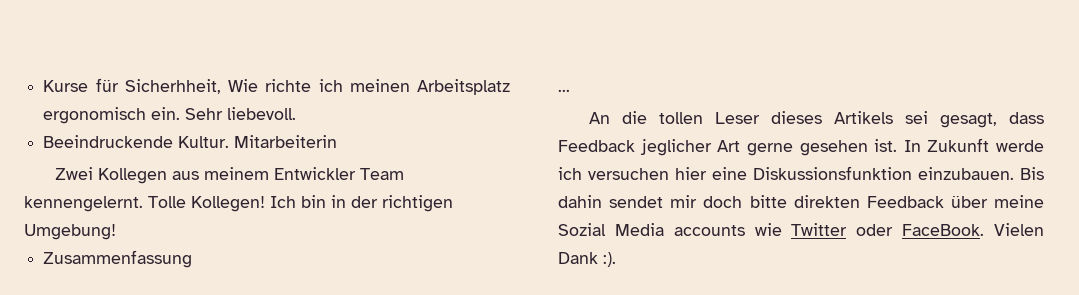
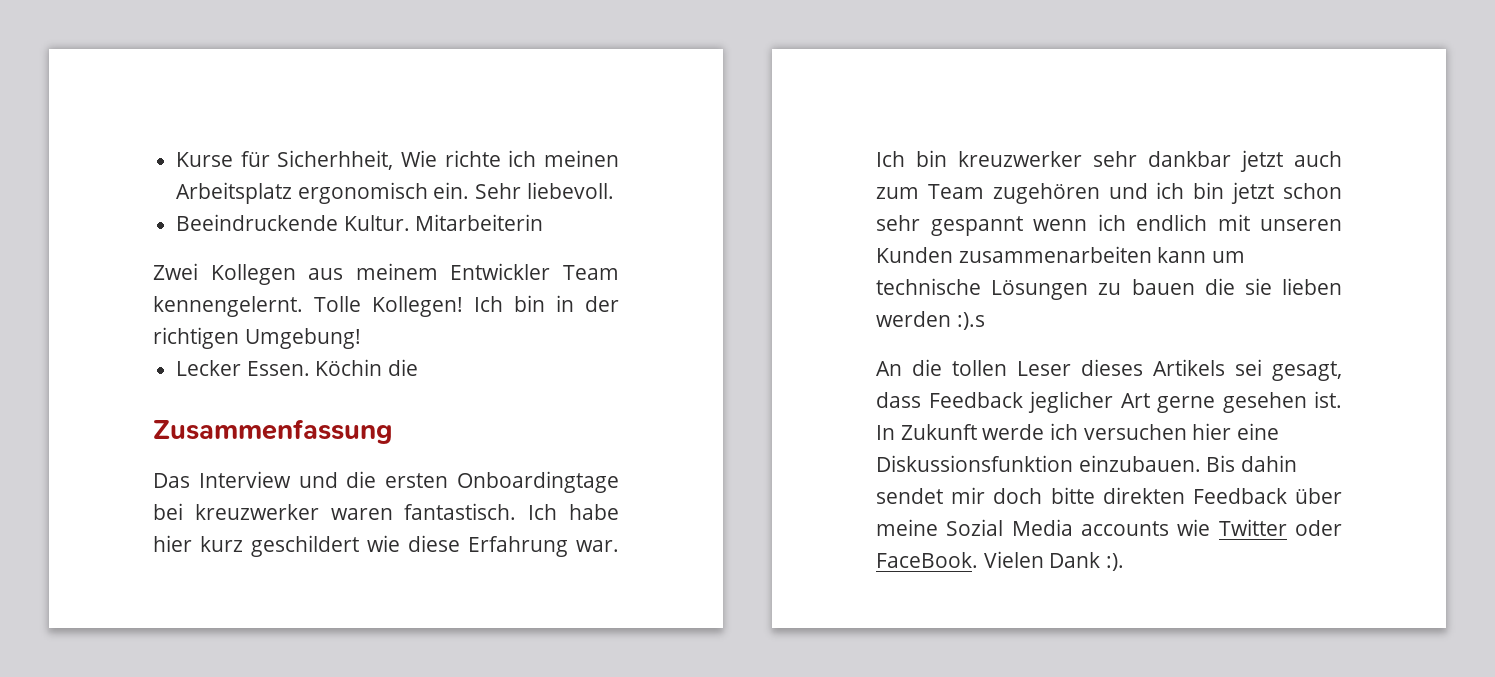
[43,250,193,268] [558,89,570,92] Zusammenfassung // ... -> [176,359,419,376] [153,419,393,444] [153,471,619,493] [153,503,619,520] [153,535,619,557] [876,150,1342,172] [876,182,1342,204] [876,214,1342,236] [876,246,1246,263] [876,278,1342,300] [876,311,985,330] Lecker Essen. Köchin die // Zusammenfassung // Das Interview und die ersten Onboardingtage bei kreuzwerker waren fantastisch. Ich habe hier kurz geschildert wie diese Erfahrung war. Ich bin kreuzwerker sehr dankbar jetzt auch zum Team zugehören und ich bin jetzt schon sehr gespannt wenn ich endlich mit unseren Kunden zusammenarbeiten kann um technische Lösungen zu bauen die sie lieben werden :).s

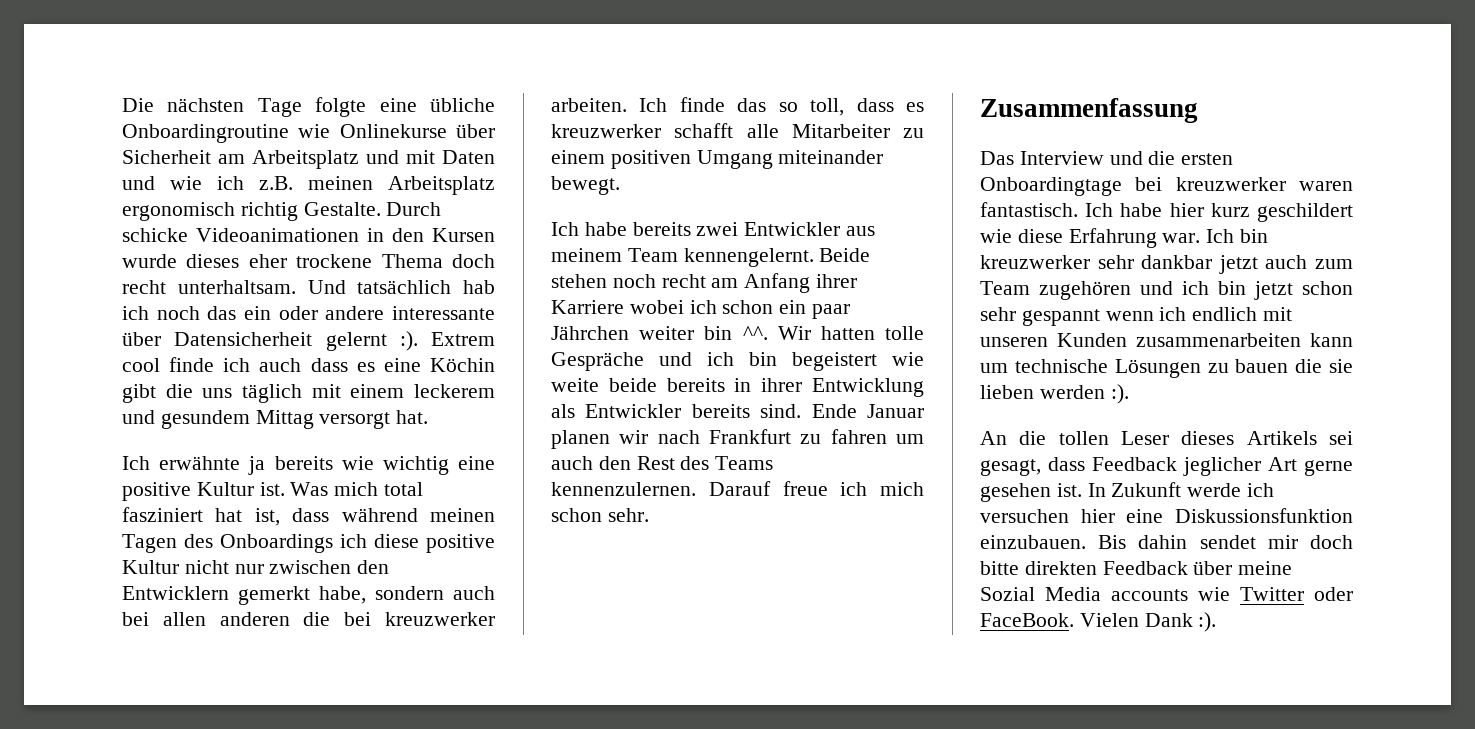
[176,150,619,170] [176,182,614,204] [176,214,544,231] [153,263,296,285] Kurse für Sicherhheit, Wie richte ich meinen Arbeitsplatz ergonomisch ein. Sehr liebevoll. // Beeindruckende Kultur. Mitarbeiterin // Zwei Kollegen -> [122,97,495,117] [122,124,495,143] [122,150,495,169] [122,176,495,195] [122,202,442,221] [122,228,495,242] [122,254,495,268] [122,280,495,294] [122,306,495,320] [122,331,495,351] [122,357,495,372] [122,384,495,403] [122,410,429,429] [122,456,495,475] [122,482,424,501] [122,507,495,526] [122,534,495,553] [122,560,390,574] [122,586,495,605] [122,612,495,626] [551,97,924,116] [551,123,924,138] [551,150,884,169] [551,176,620,195] [551,222,841,236] Die nächsten Tage folgte eine übliche Onboardingroutine wie Onlinekurse über Sicherheit am Arbeitsplatz und mit Daten und wie ich z.B. meinen Arbeitsplatz ergonomisch richtig Gestalte. Durch schicke Videoanimationen in den Kursen wurde dieses eher trockene Thema doch recht unterhaltsam. Und tatsächlich hab ich noch das ein oder andere interessante über Datensicherheit gelernt :). Extrem cool finde ich auch dass es eine Köchin gibt die uns täglich mit einem leckerem und gesundem Mittag versorgt hat. // Ich erwähnte ja bereits wie wichtig eine positive Kultur ist. Was mich total fasziniert hat ist, dass während meinen Tagen des Onboardings ich diese positive Kultur nicht nur zwischen den Entwicklern gemerkt habe, sondern auch bei allen anderen die bei kreuzwerker arbeiten. Ich finde das so toll, dass es kreuzwerker schafft alle Mitarbeiter zu einem positiven Umgang miteinander bewegt. // Ich habe bereits zwei Entwickler
[450,263,551,280] Entwickler -> (622, 255) none
[314,295,619,317] [153,327,361,349] [176,359,419,376] Tolle Kollegen! Ich bin in der richtigen Umgebung! // Lecker Essen. Köchin die -> [819,248,871,262] [551,273,858,293] [551,300,851,319] [551,326,924,340] [551,352,924,371] [551,378,924,397] [551,404,924,418] [551,429,924,449] [551,456,774,470] [551,481,924,496] [551,508,649,522] Beide stehen noch recht am Anfang ihrer Karriere wobei ich schon ein paar Jährchen weiter bin ^^. Wir hatten tolle Gespräche und ich bin begeistert wie weite beide bereits in ihrer Entwicklung als Entwickler bereits sind. Ende Januar planen wir nach Frankfurt zu fahren um auch den Rest des Teams kennenzulernen. Darauf freue ich mich schon sehr.
[956,312,985,330] :).s -> [1110,384,1129,404] :).

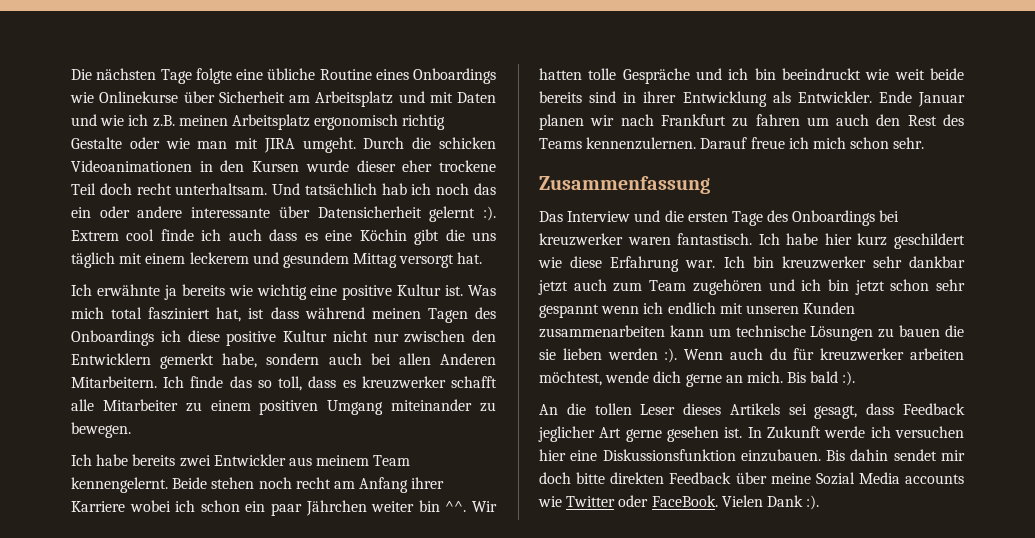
[122,124,289,143] Onboardingroutine -> [319,68,496,84] Routine eines Onboardings
[303,202,442,216] [122,228,188,242] Gestalte. Durch schicke -> [71,137,496,153] Gestalte oder wie man mit JIRA umgeht. Durch die schicken
[186,254,240,268] dieses -> [356,160,396,172] dieser
[381,254,443,268] Thema -> [71,183,96,195] Teil
[215,508,280,526] hat ist, -> [216,307,265,322] hat, ist
[219,612,495,626] [551,98,627,112] anderen die bei kreuzwerker arbeiten. -> [440,353,497,365] [71,376,157,388] Anderen Mitarbeitern.
[551,176,620,195] bewegt. -> [479,402,496,412] [71,422,131,438] zu bewegen.
[792,352,924,371] [551,378,599,392] begeistert wie weite -> [782,68,925,80] beeindruckt wie weit
(725, 385) none -> [589,91,617,103] sind
[585,404,802,418] Entwickler bereits sind. -> [797,91,872,103] Entwickler.
[980,177,1122,196] Onboardingtage -> [731,210,876,226] Tage des Onboardings
(1129, 394) none -> [684,348,964,361] [539,371,856,387] Wenn auch du für kreuzwerker arbeiten möchtest, wende dich gerne an mich. Bis bald :).

